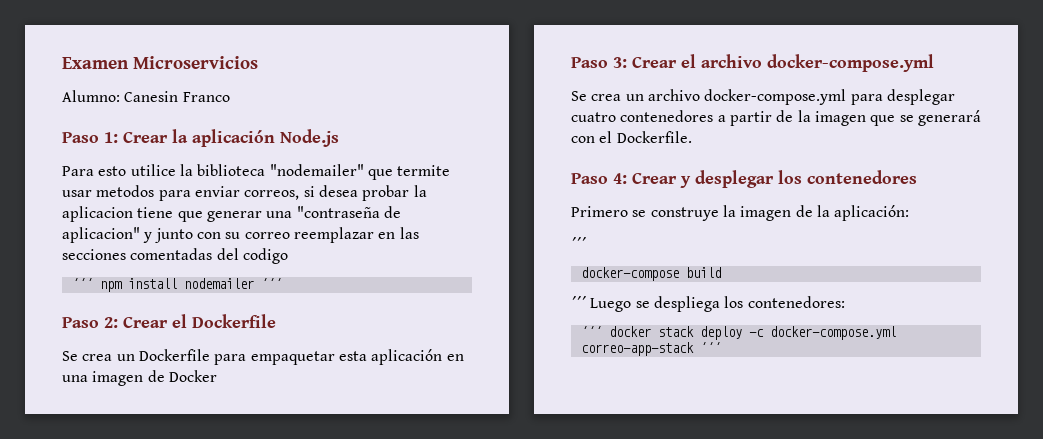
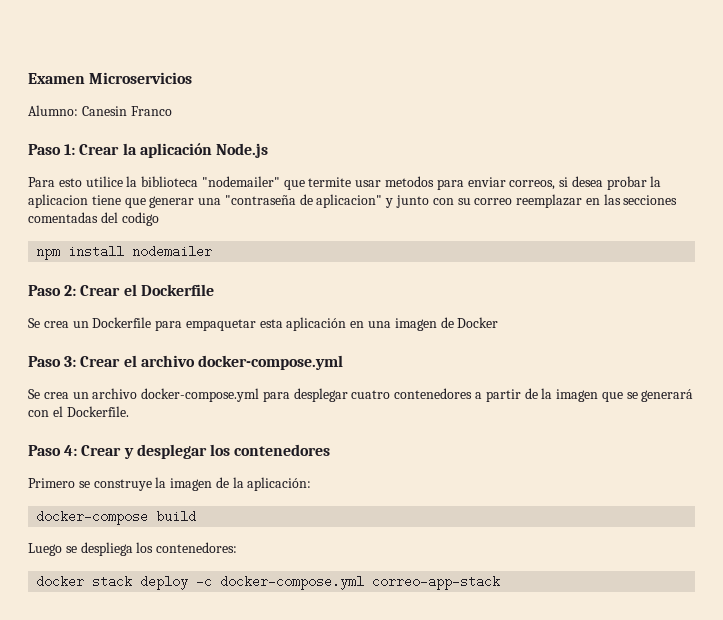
[71,278,93,289] ´´´ -> (159, 219) none
[260,278,282,289] ´´´ -> (213, 251) none
[571,237,586,249] // ´´´ -> (312, 484) none
[571,296,586,308] ´´´ -> (197, 516) none
[580,326,602,337] ´´´ -> (238, 547) none
[699,342,721,353] ´´´ -> (501, 582) none

